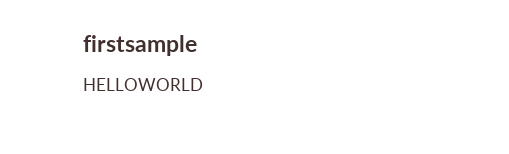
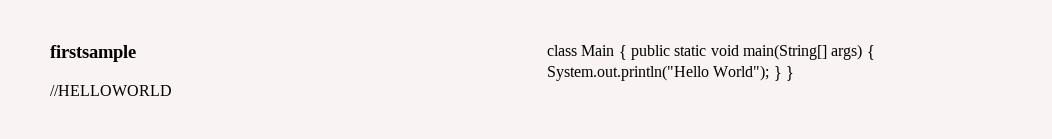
[83,78,203,91] HELLOWORLD -> [50,85,172,96] [547,44,875,60] [547,65,794,81] //HELLOWORLD // class Main { public static void main(String[] args) { System.out.println("Hello World"); } }

